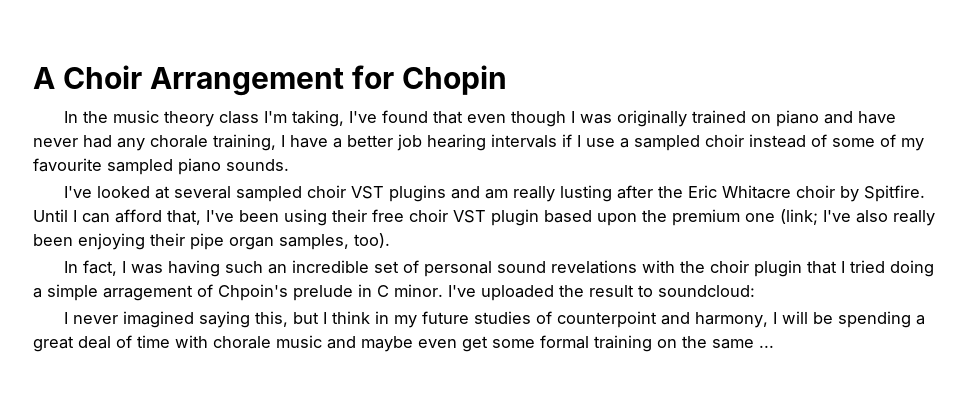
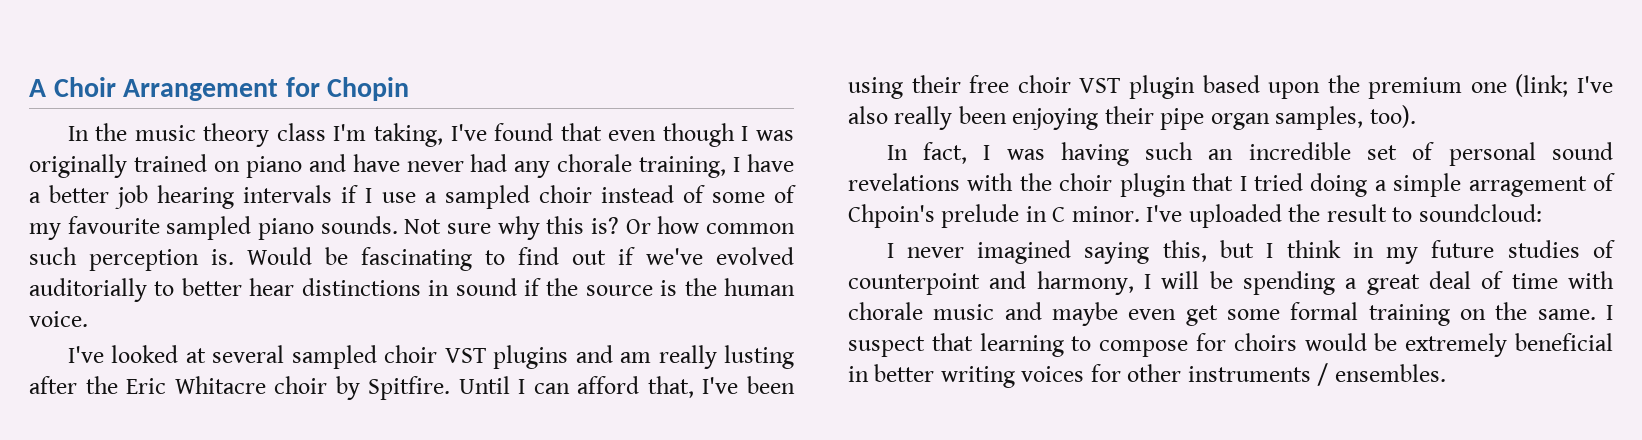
(289, 165) none -> [404,216,795,240] [29,247,794,271] [29,278,795,302] [29,311,88,327] Not sure why this is? Or how common such perception is. Would be fascinating to find out if we've evolved auditorially to better hear distinctions in sound if the source is the human voice.
[712,339,774,349] same ... -> [1537,305,1613,320] [848,333,1613,357] [848,363,1446,388] same. I suspect that learning to compose for choirs would be extremely beneficial in better writing voices for other instruments / ensembles.

